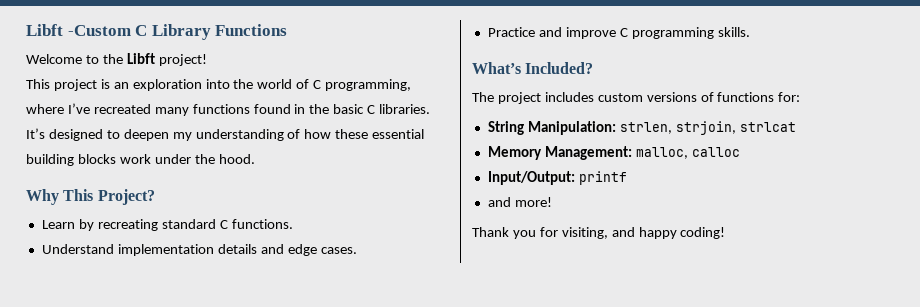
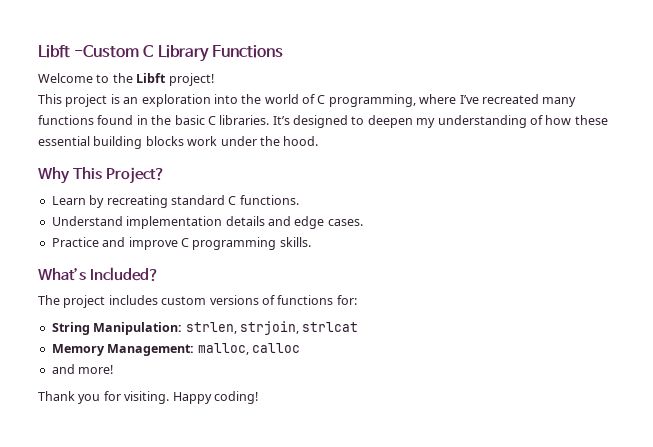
[487,171,627,185] // Input/Output: printf -> (300, 348) none
[561,227,677,239] visiting, and happy -> [124,391,212,404] visiting. Happy

